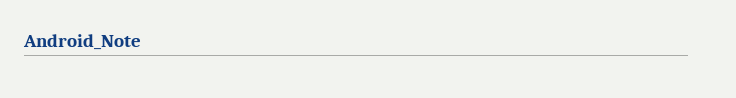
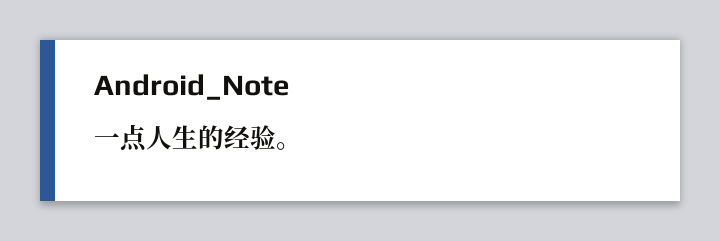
(141, 42) none -> [94,124,302,152] // 一点人生的经验。

